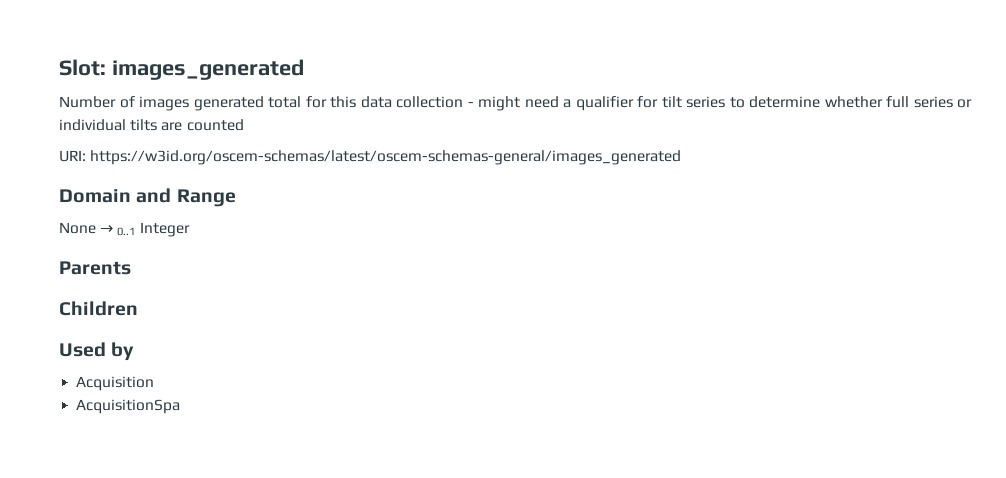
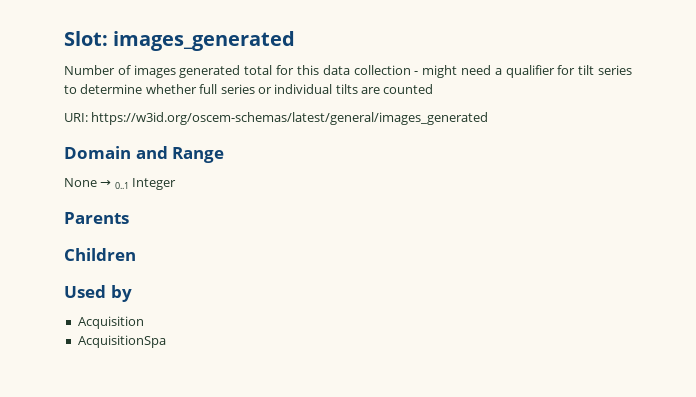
[90,150,682,165] https://w3id.org/oscem-schemas/latest/oscem-schemas-general/images_generated -> [91,112,489,125] https://w3id.org/oscem-schemas/latest/general/images_generated

